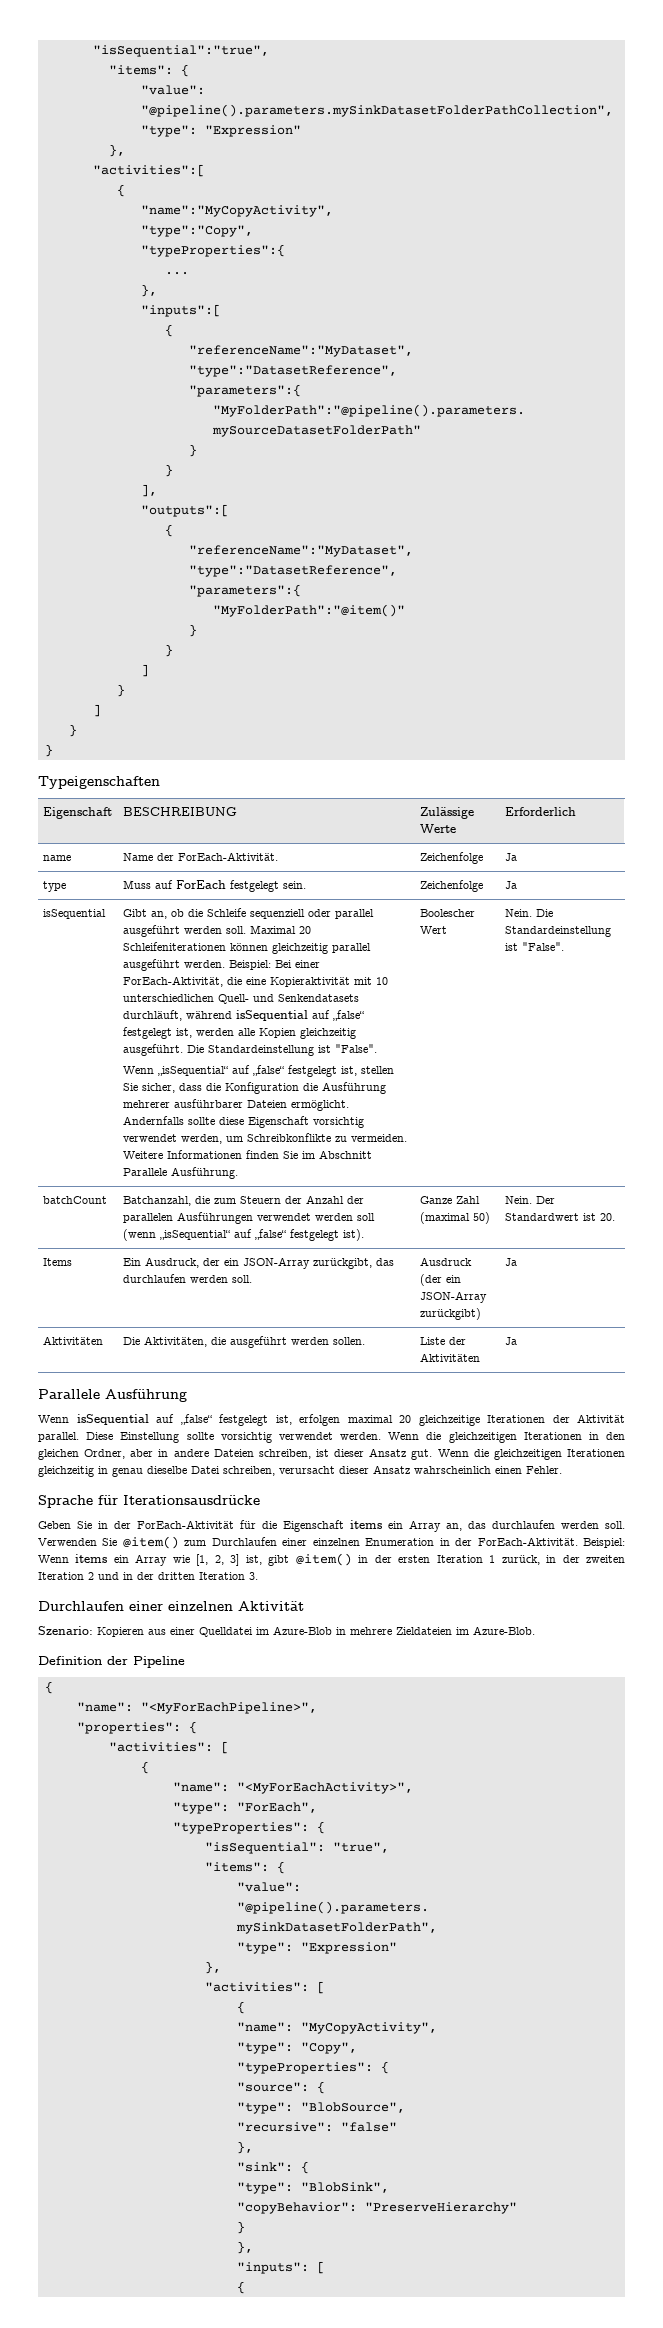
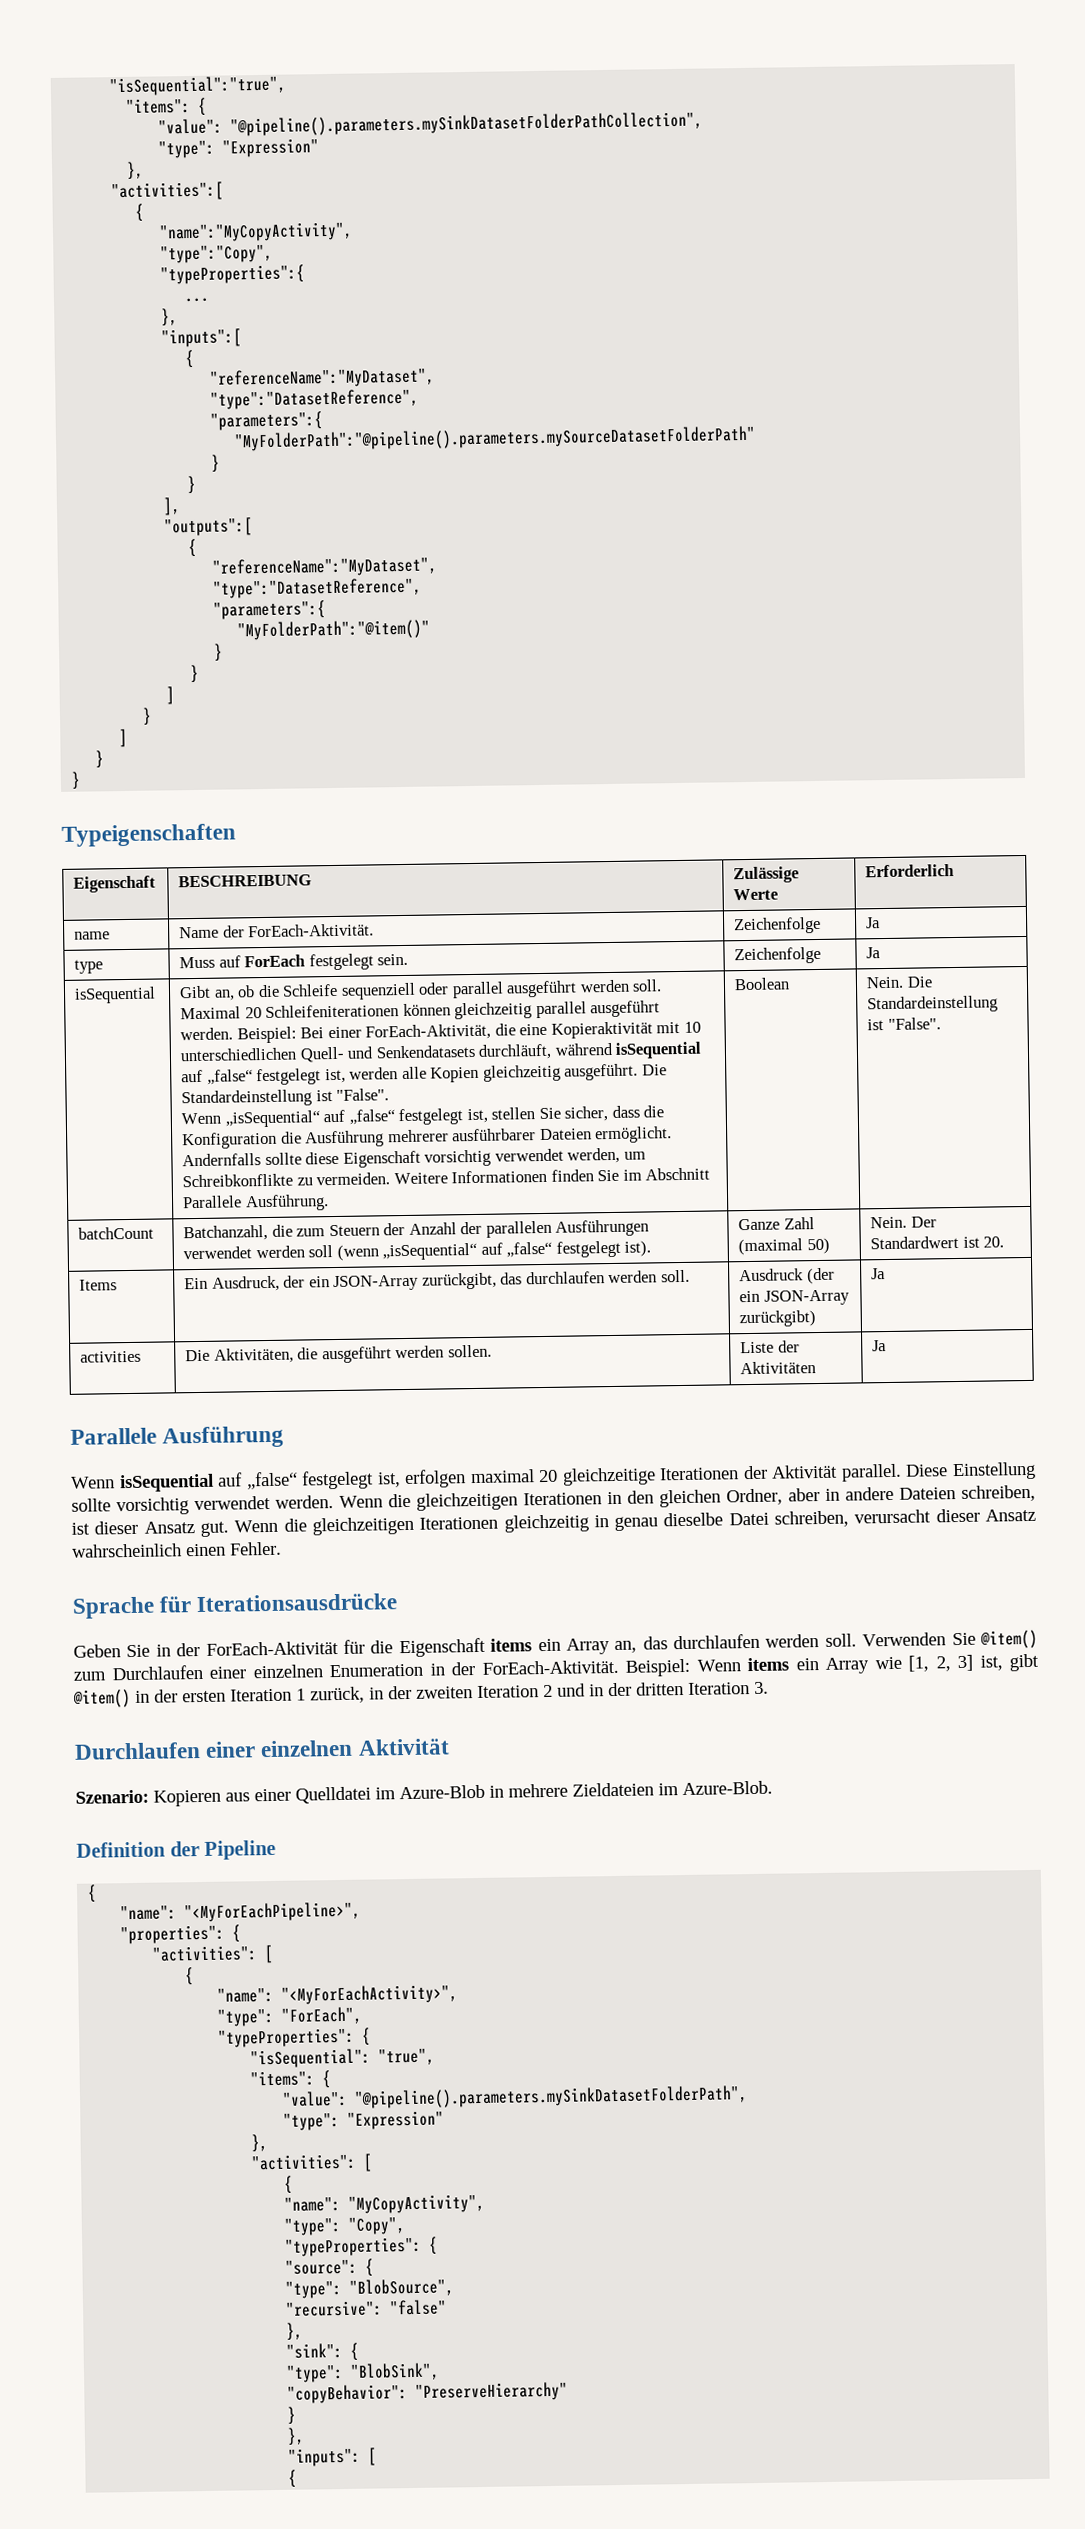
[420,909,476,917] [420,926,448,934] Boolescher Wert -> [734,977,791,991] Boolean
[43,1336,104,1345] Aktivitäten -> [80,1350,142,1363] activities

